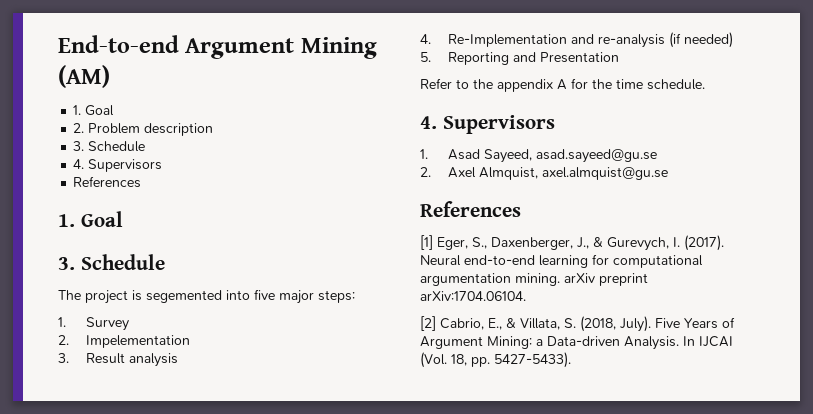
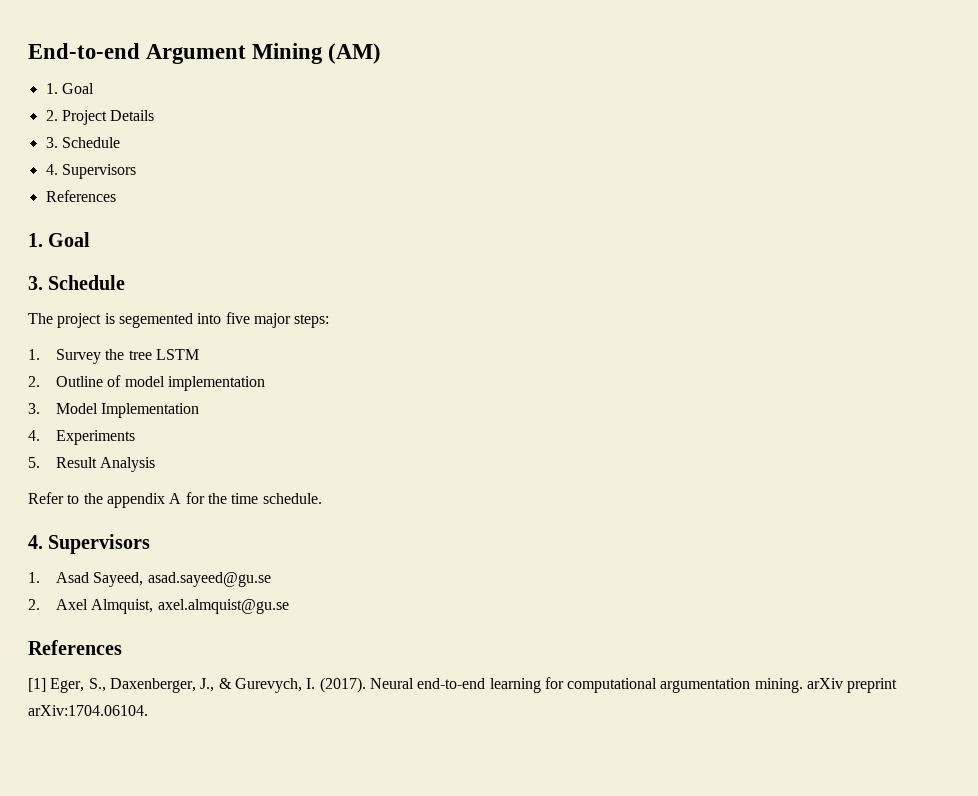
[88,123,214,136] Problem description -> [61,110,155,125] Project Details
[58,335,190,348] [58,353,178,367] [420,32,733,48] [420,52,619,65] // 2. Impelementation // 3. Result analysis // 4. Re-Implementation and re-analysis (if needed) // 5. Reporting and Presentation -> [105,349,199,360] [28,375,265,391] [28,403,200,418] [28,430,135,445] [28,457,156,472] the tree LSTM // 2. Outline of model implementation // 3. Model Implementation // 4. Experiments // 5. Result Analysis
[420,316,735,332] [420,336,733,350] [420,352,571,368] // [2] Cabrio, E., & Villata, S. (2018, July). Five Years of Argument Mining: a Data-driven Analysis. In IJCAI (Vol. 18, pp. 5427-5433). -> (148, 710) none

